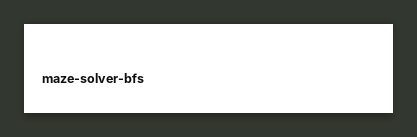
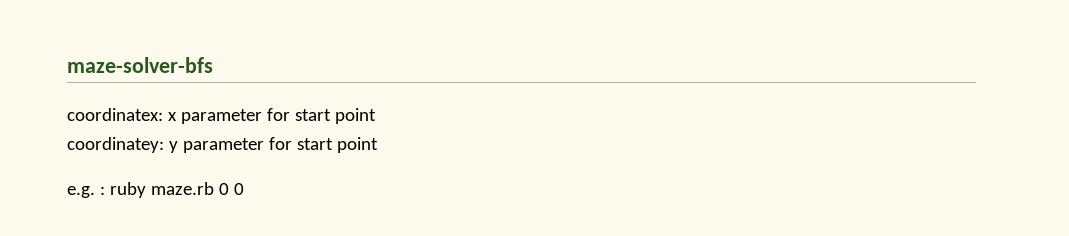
(144, 78) none -> [67,108,376,124] [67,137,378,153] [67,182,244,198] // coordinatex: x parameter for start point // coordinatey: y parameter for start point // e.g. : ruby maze.rb 0 0

